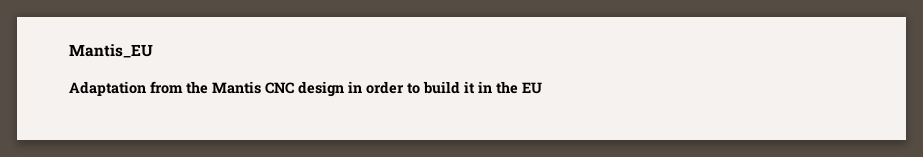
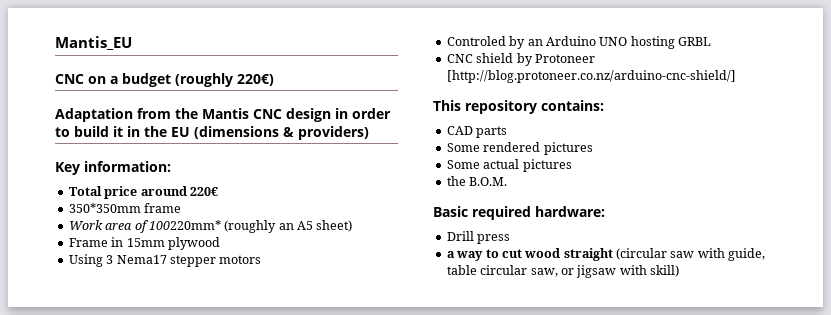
(153, 51) none -> [55,73,274,87] // CNC on a budget (roughly 220€)
(542, 88) none -> [194,126,369,140] [55,161,171,175] [68,186,218,199] [68,203,182,213] [68,220,353,233] [68,237,220,250] [68,254,262,267] [446,36,711,49] [446,53,595,66] [446,70,736,83] [433,100,604,114] [446,126,508,138] [446,142,593,155] [446,159,572,172] [446,176,508,186] [433,206,605,220] [446,231,511,244] [446,248,766,261] [446,265,679,278] (dimensions & providers) // Key information: // Total price around 220€ // 350*350mm frame // Work area of 100220mm* (roughly an A5 sheet) // Frame in 15mm plywood // Using 3 Nema17 stepper motors // Controled by an Arduino UNO hosting GRBL // CNC shield by Protoneer [http://blog.protoneer.co.nz/arduino-cnc-shield/] // This repository contains: // CAD parts // Some rendered pictures // Some actual pictures // the B.O.M. // Basic required hardware: // Drill press // a way to cut wood straight (circular saw with guide, table circular saw, or jigsaw with skill)

